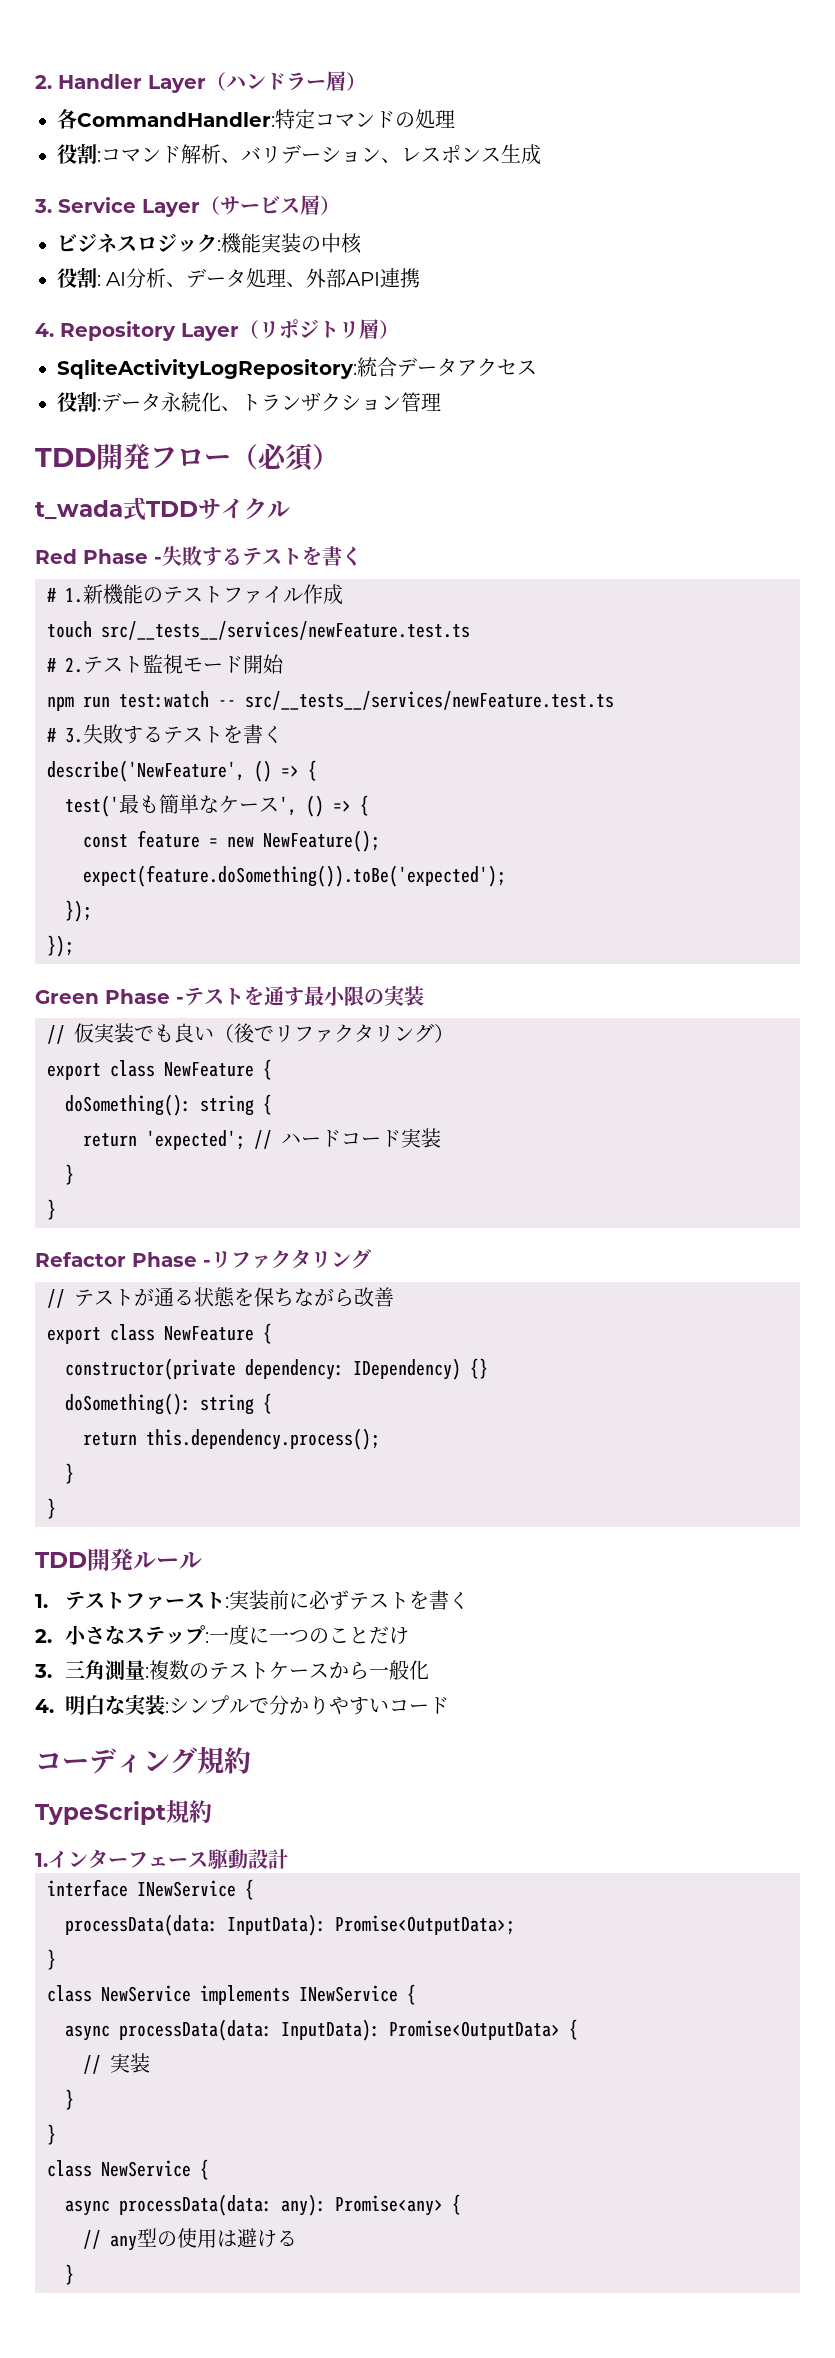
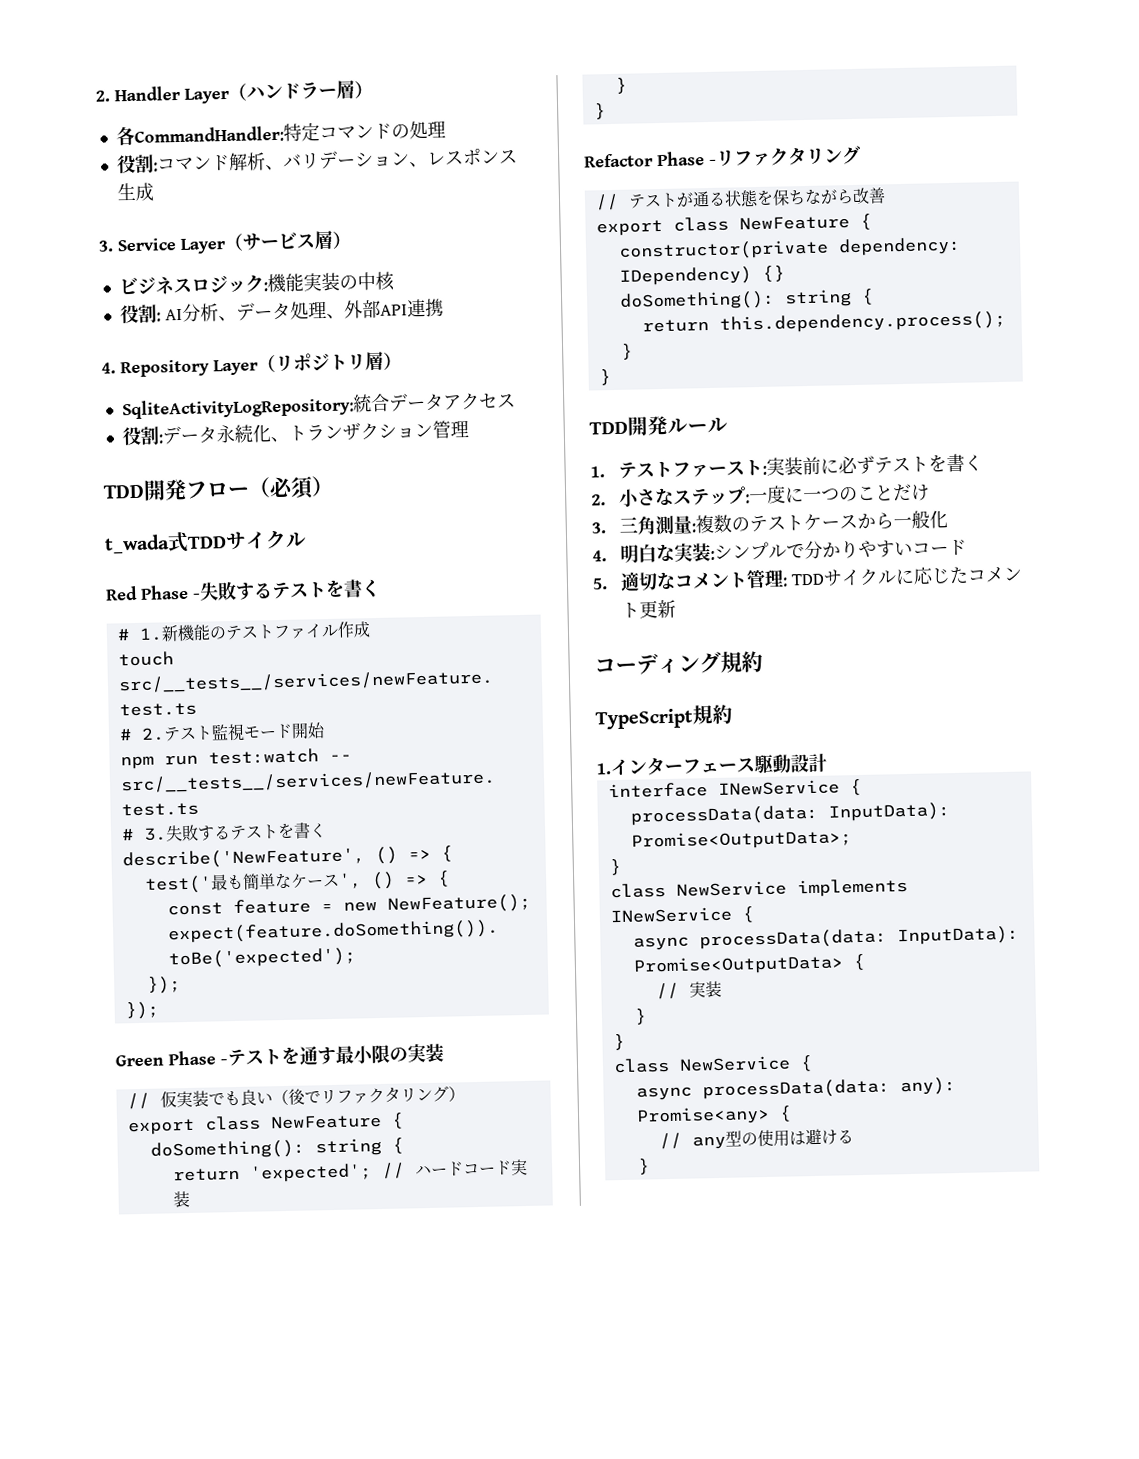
(450, 1705) none -> [592,566,1023,592] [621,599,677,619] // 5.適切なコメント管理: TDDサイクルに応じたコメント更新

